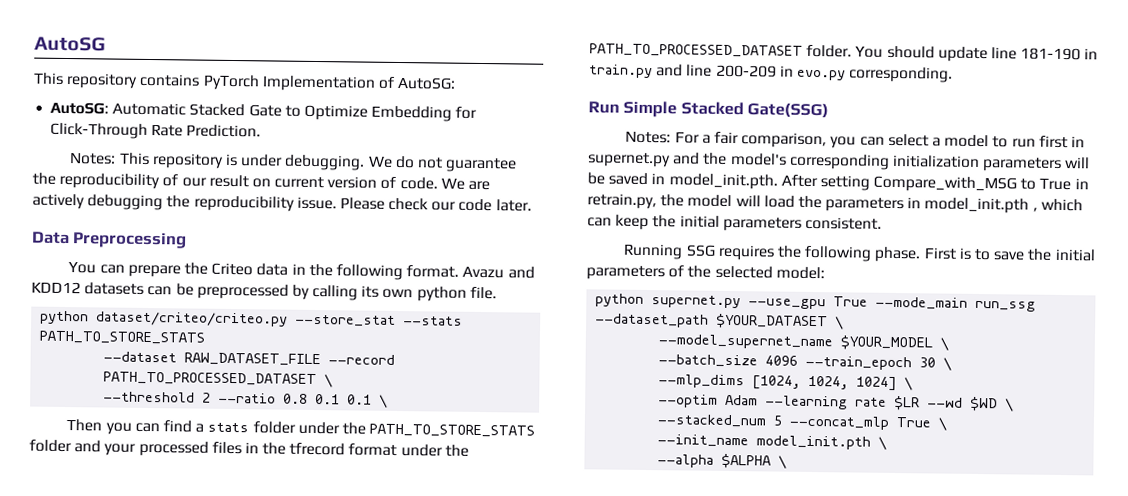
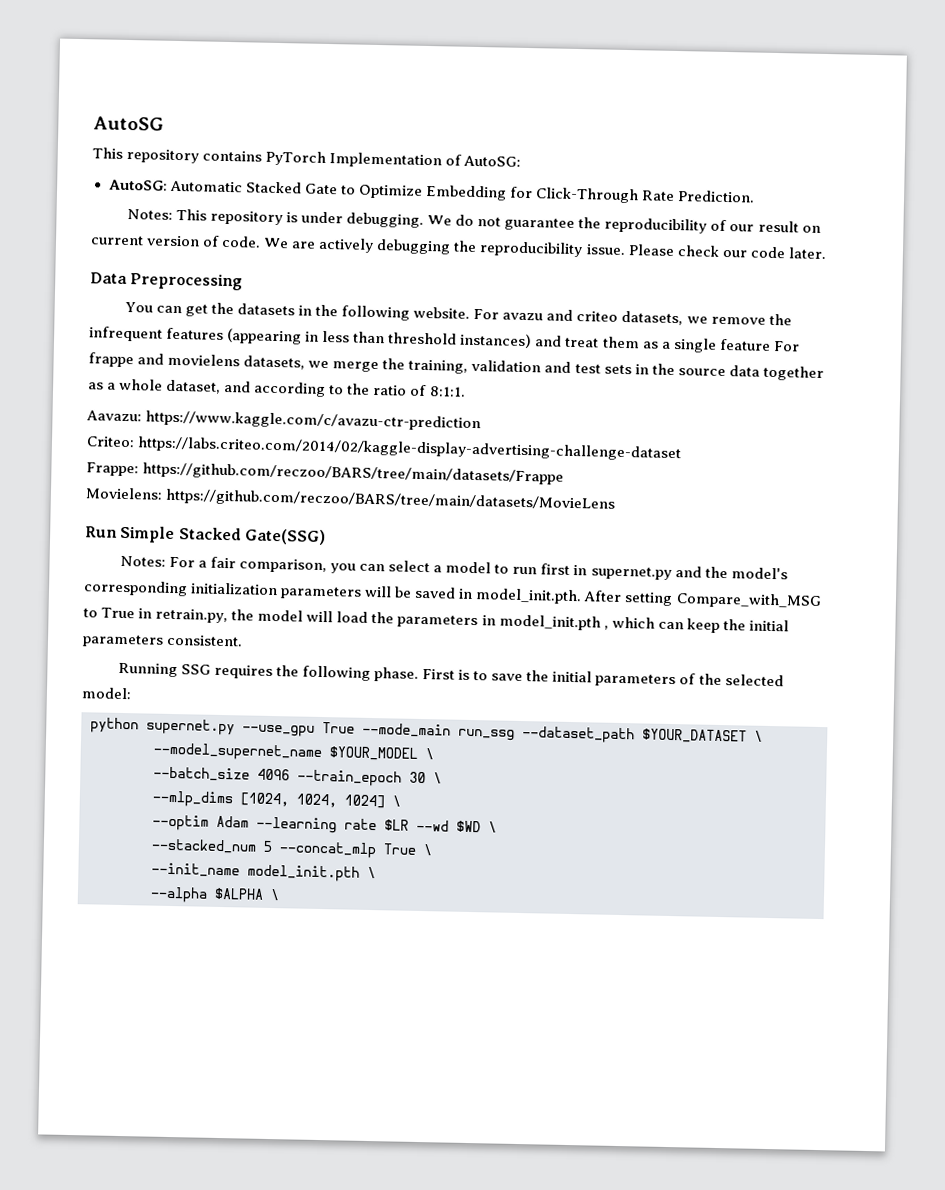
[127,262,535,281] [31,281,497,302] [40,310,464,327] [39,330,206,345] [103,351,396,367] [103,371,334,388] [103,391,389,408] [66,419,536,438] [29,439,469,457] [589,43,1099,63] [589,64,954,83] prepare the Criteo data in the following format. Avazu and KDD12 datasets can be preprocessed by calling its own python file. // python dataset/criteo/criteo.py --store_stat --stats PATH_TO_STORE_STATS // --dataset RAW_DATASET_FILE --record PATH_TO_PROCESSED_DATASET \ // --threshold 2 --ratio 0.8 0.1 0.1 \ // Then you can find a stats folder under the PATH_TO_STORE_STATS folder and your processed files in the tfrecord format under the PATH_TO_PROCESSED_DATASET folder. You should update line 181-190 in train.py and line 200-209 in evo.py corresponding. -> [184,302,792,326] [89,326,800,353] [88,352,824,381] [88,378,466,398] [86,410,482,432] [86,436,683,462] [86,462,565,485] [85,487,616,512] get the datasets in the following website. For avazu and criteo datasets, we remove the infrequent features (appearing in less than threshold instances) and treat them as a single feature For frappe and movielens datasets, we merge the training, validation and test sets in the source data together as a whole dataset, and according to the ratio of 8:1:1. // Aavazu: https://www.kaggle.com/c/avazu-ctr-prediction // Criteo: https://labs.criteo.com/2014/02/kaggle-display-advertising-challenge-dataset // Frappe: https://github.com/reczoo/BARS/tree/main/datasets/Frappe // Movielens: https://github.com/reczoo/BARS/tree/main/datasets/MovieLens

